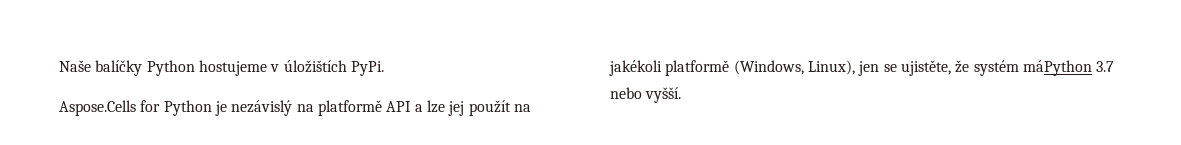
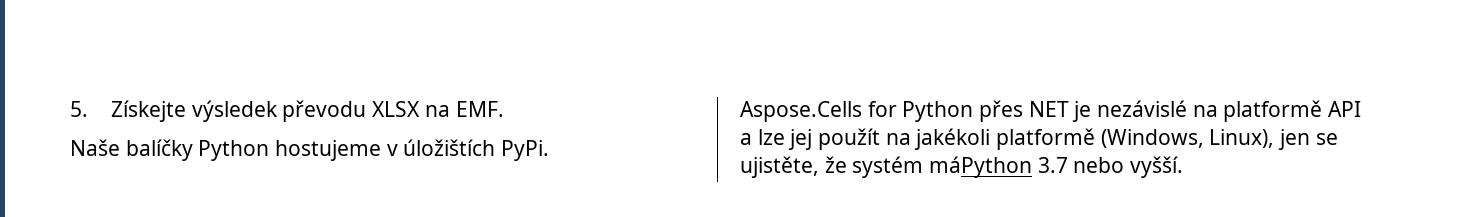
(59, 66) none -> [70,100,504,122] 5. Získejte výsledek převodu XLSX na EMF. //
[214,100,293,116] je nezávislý -> [979,100,1188,122] přes NET je nezávislé

